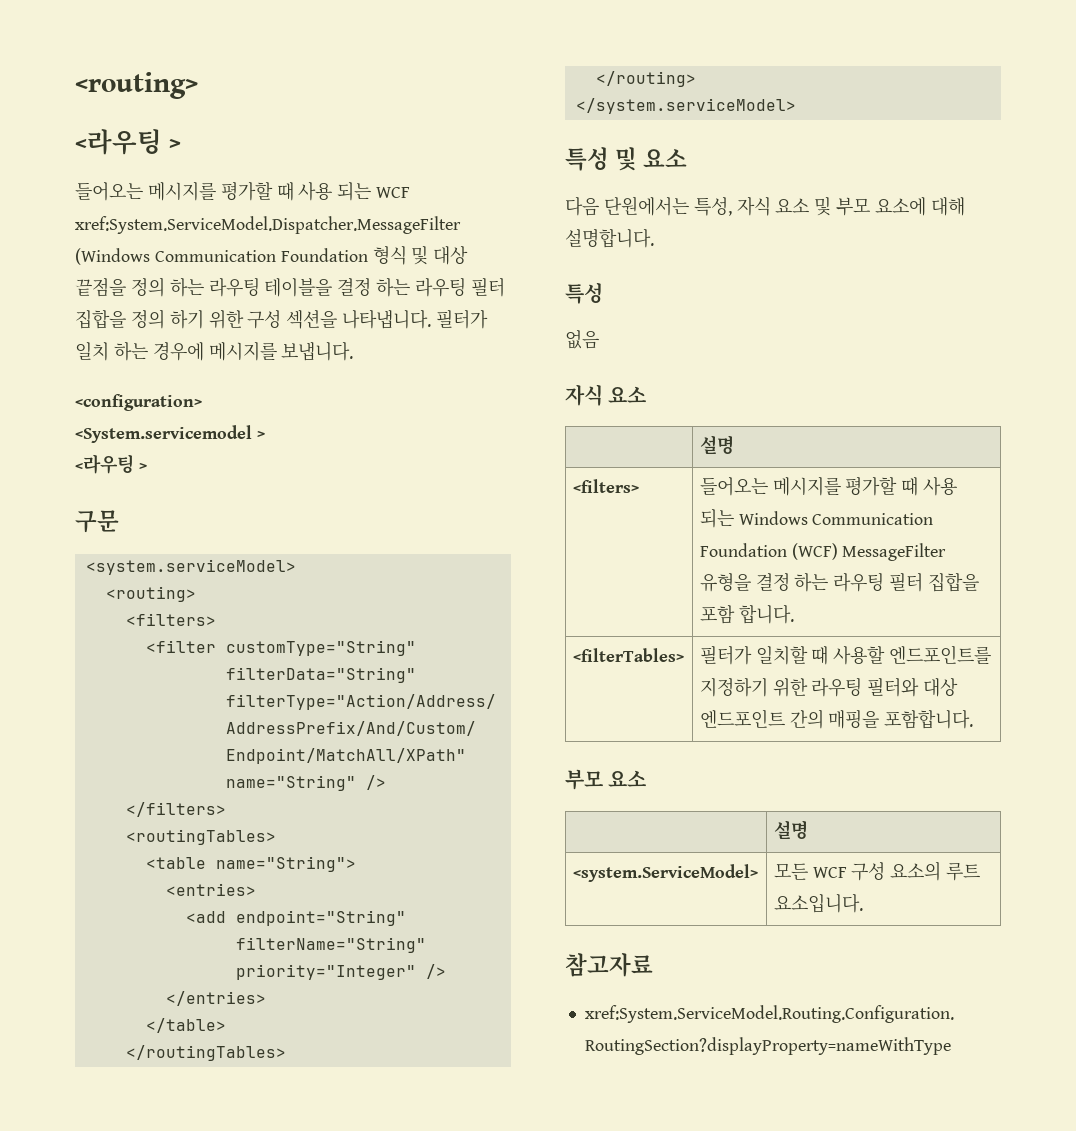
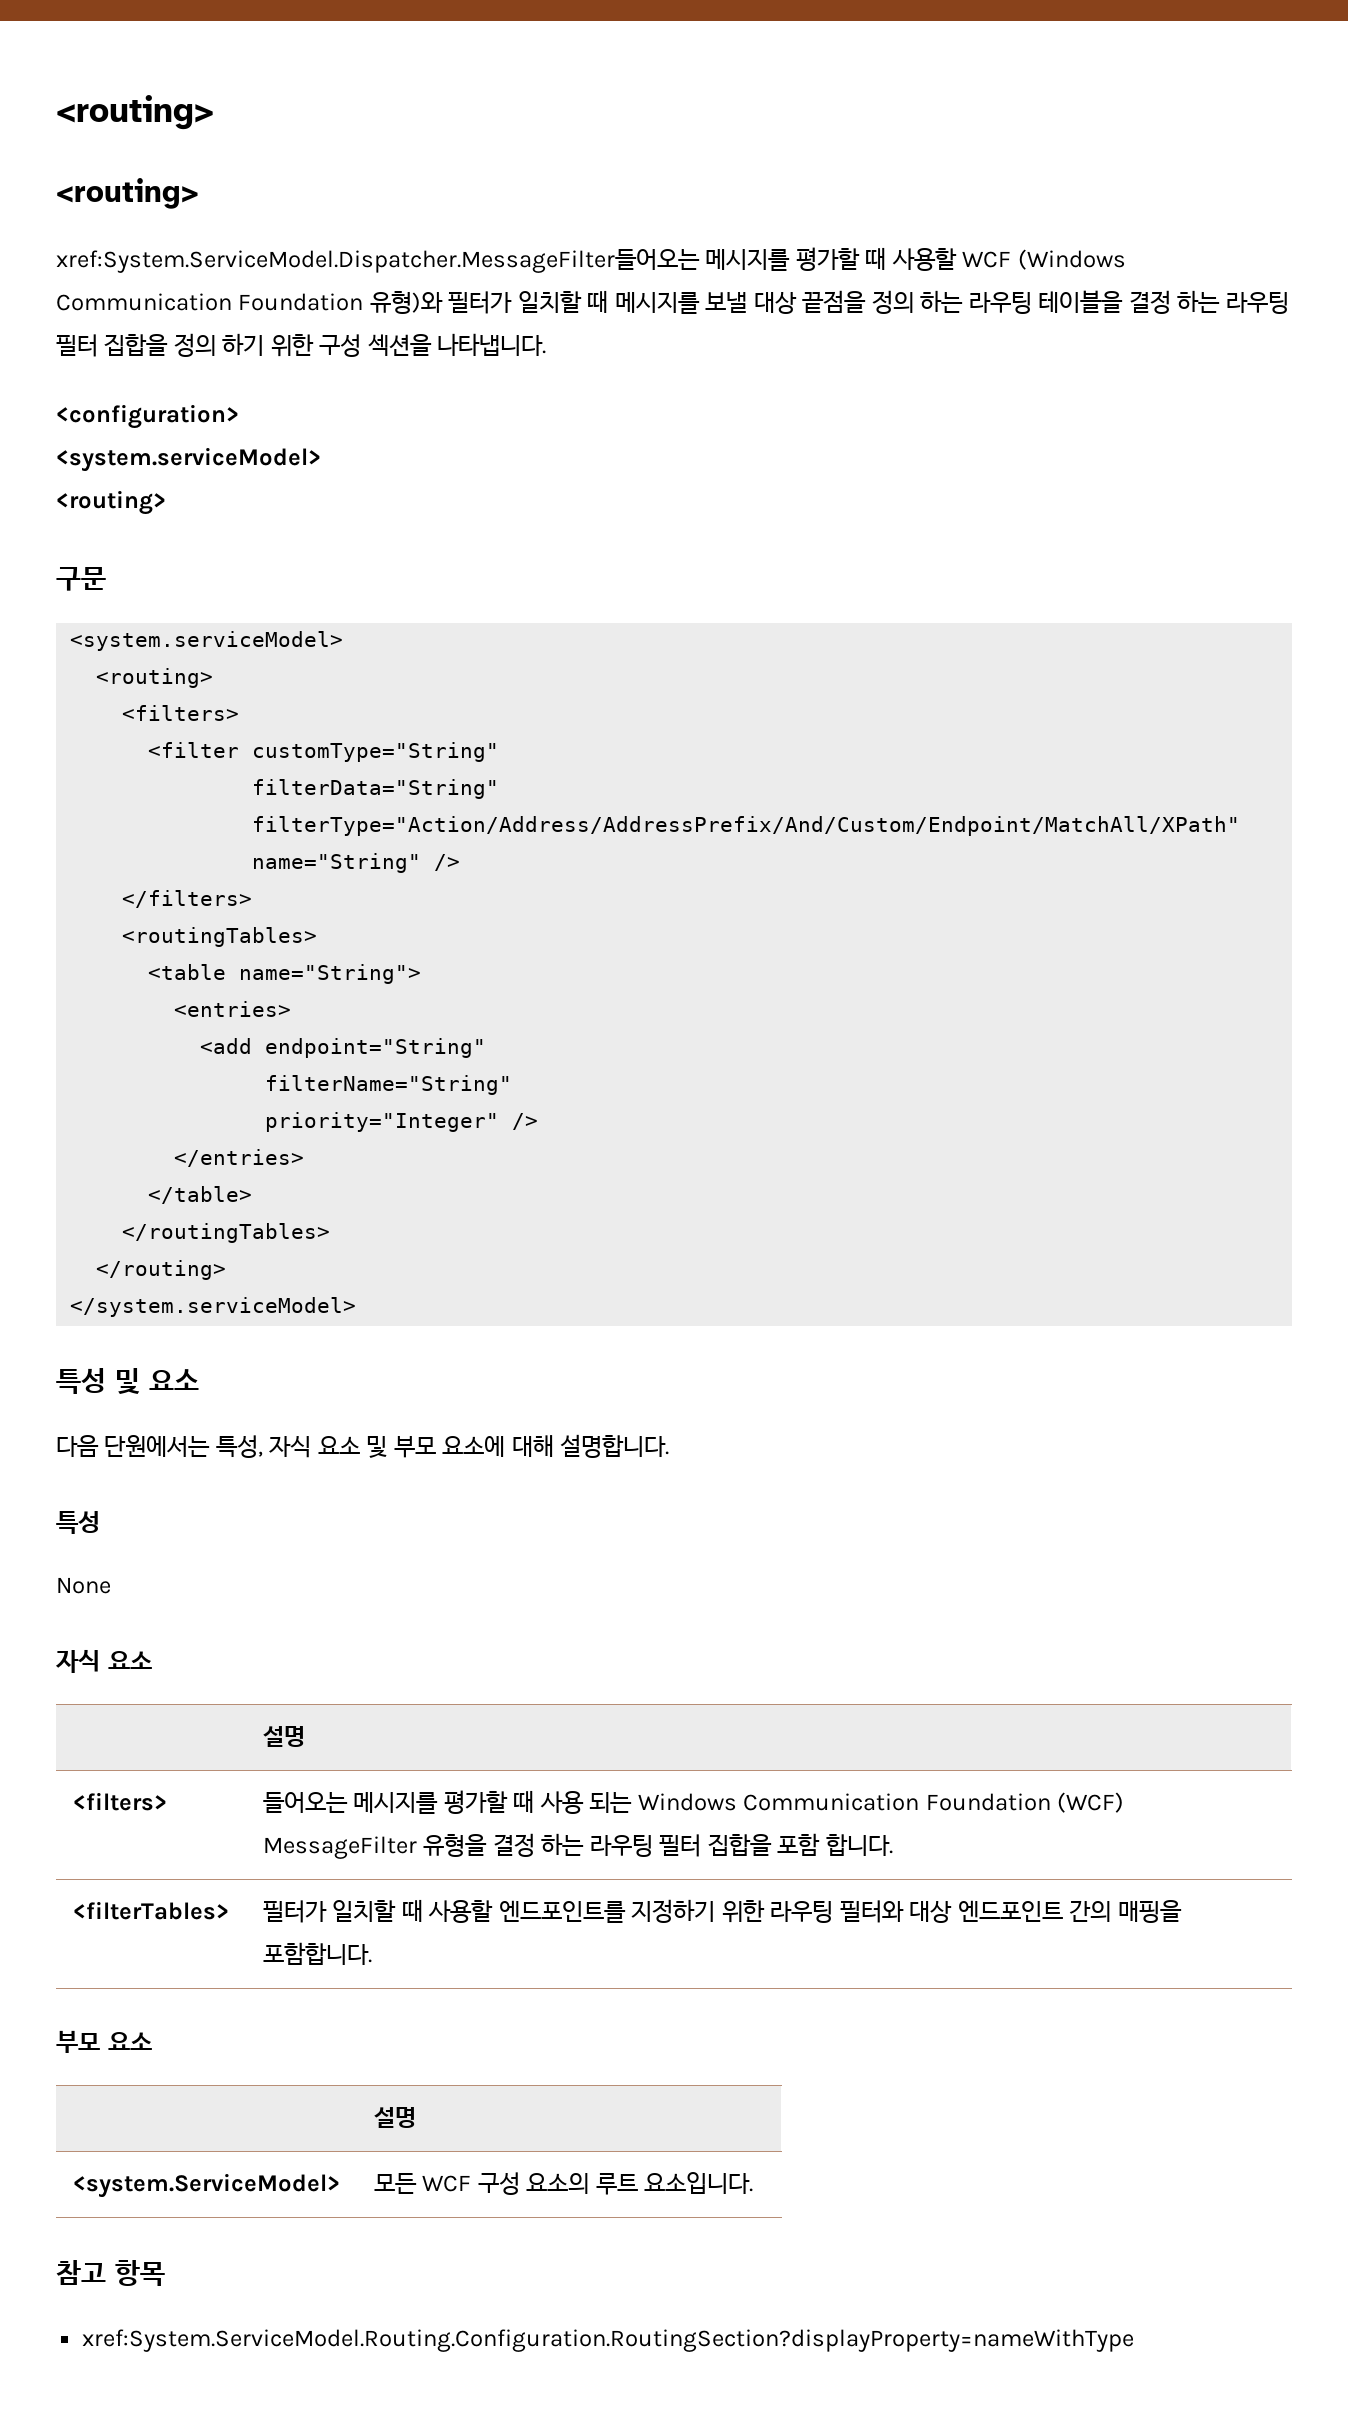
[75,72,198,99] [75,129,181,155] [75,181,411,201] [75,216,461,234] [75,246,429,265] <routing> // <라우팅 > // 들어오는 메시지를 평가할 때 사용 되는 WCF xref:System.ServiceModel.Dispatcher.MessageFilter (Windows Communication Foundation 형식 및 -> [56,95,214,130] [56,178,199,209] [56,247,1126,273] [56,290,748,314] <routing> // <routing> // xref:System.ServiceModel.Dispatcher.MessageFilter들어오는 메시지를 평가할 때 사용할 WCF (Windows Communication Foundation 유형)와 필터가 일치할 때 메시지를 보낼
[436,309,489,329] [75,341,354,361] [75,394,202,411] [75,425,265,443] [75,454,147,474] 필터가 일치 하는 경우에 메시지를 보냅니다. // <configuration> // <System.servicemodel > // <라우팅 > -> [56,404,239,429] [56,447,321,472] [56,490,166,515] // <configuration> // <system.serviceModel> // <routing>
[565,330,599,349] // 없음 -> [56,1577,111,1594] // None
[565,953,653,977] 참고자료 -> [56,2260,165,2286] 참고 항목

